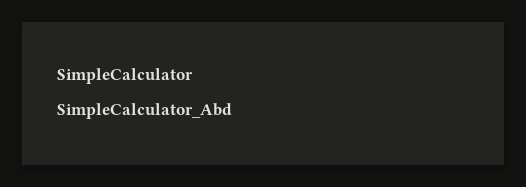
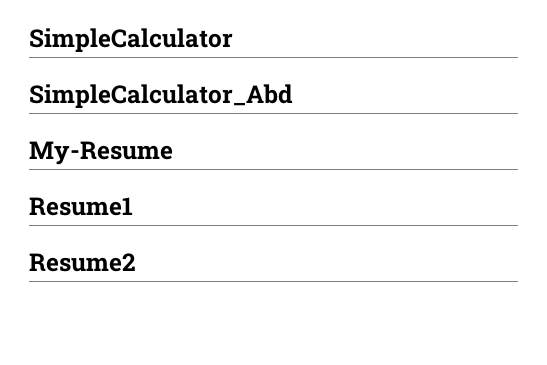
(232, 111) none -> [29,141,173,165] [29,197,133,216] [29,253,136,272] // My-Resume // Resume1 // Resume2

